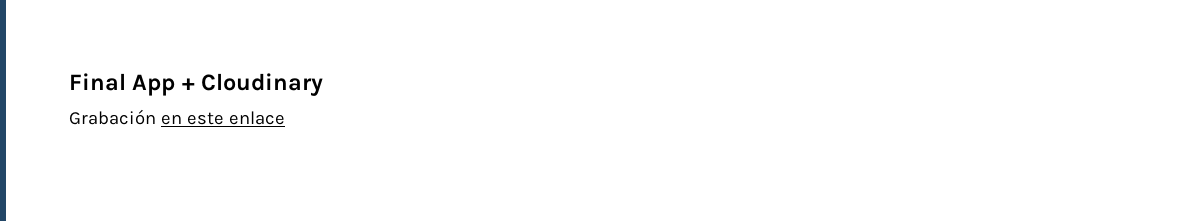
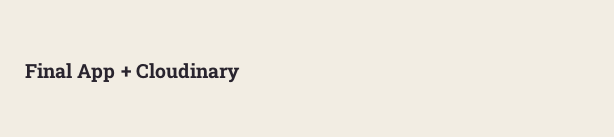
[69,109,285,125] // Grabación en este enlace -> (240, 73) none

